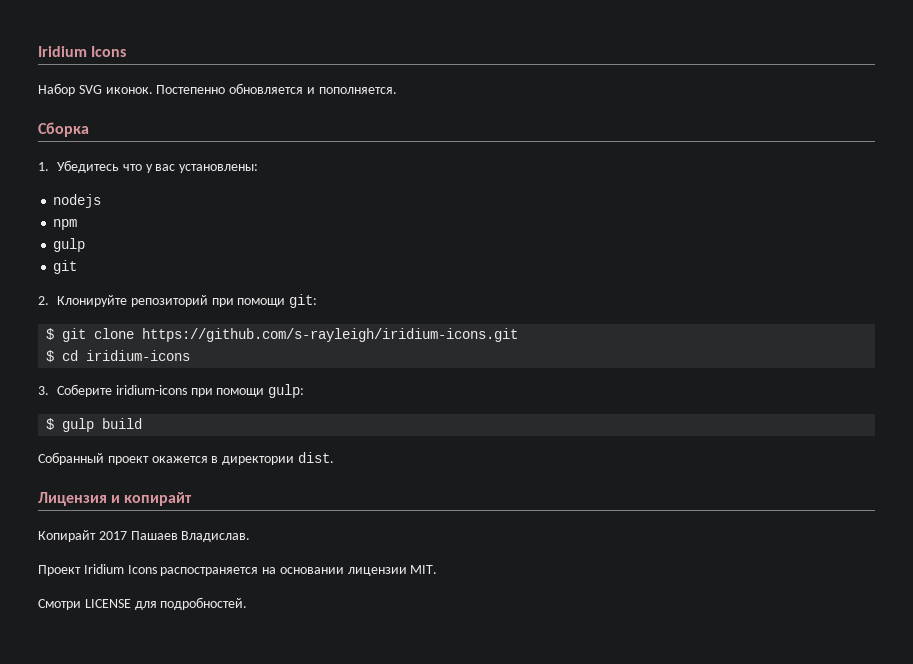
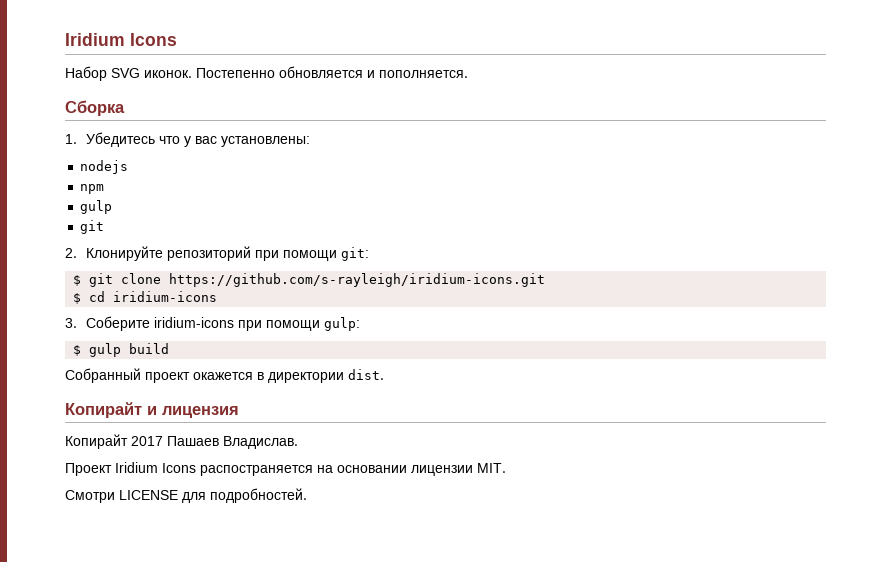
[38,492,193,506] Лицензия и копирайт -> [65,402,239,418] Копирайт и лицензия

